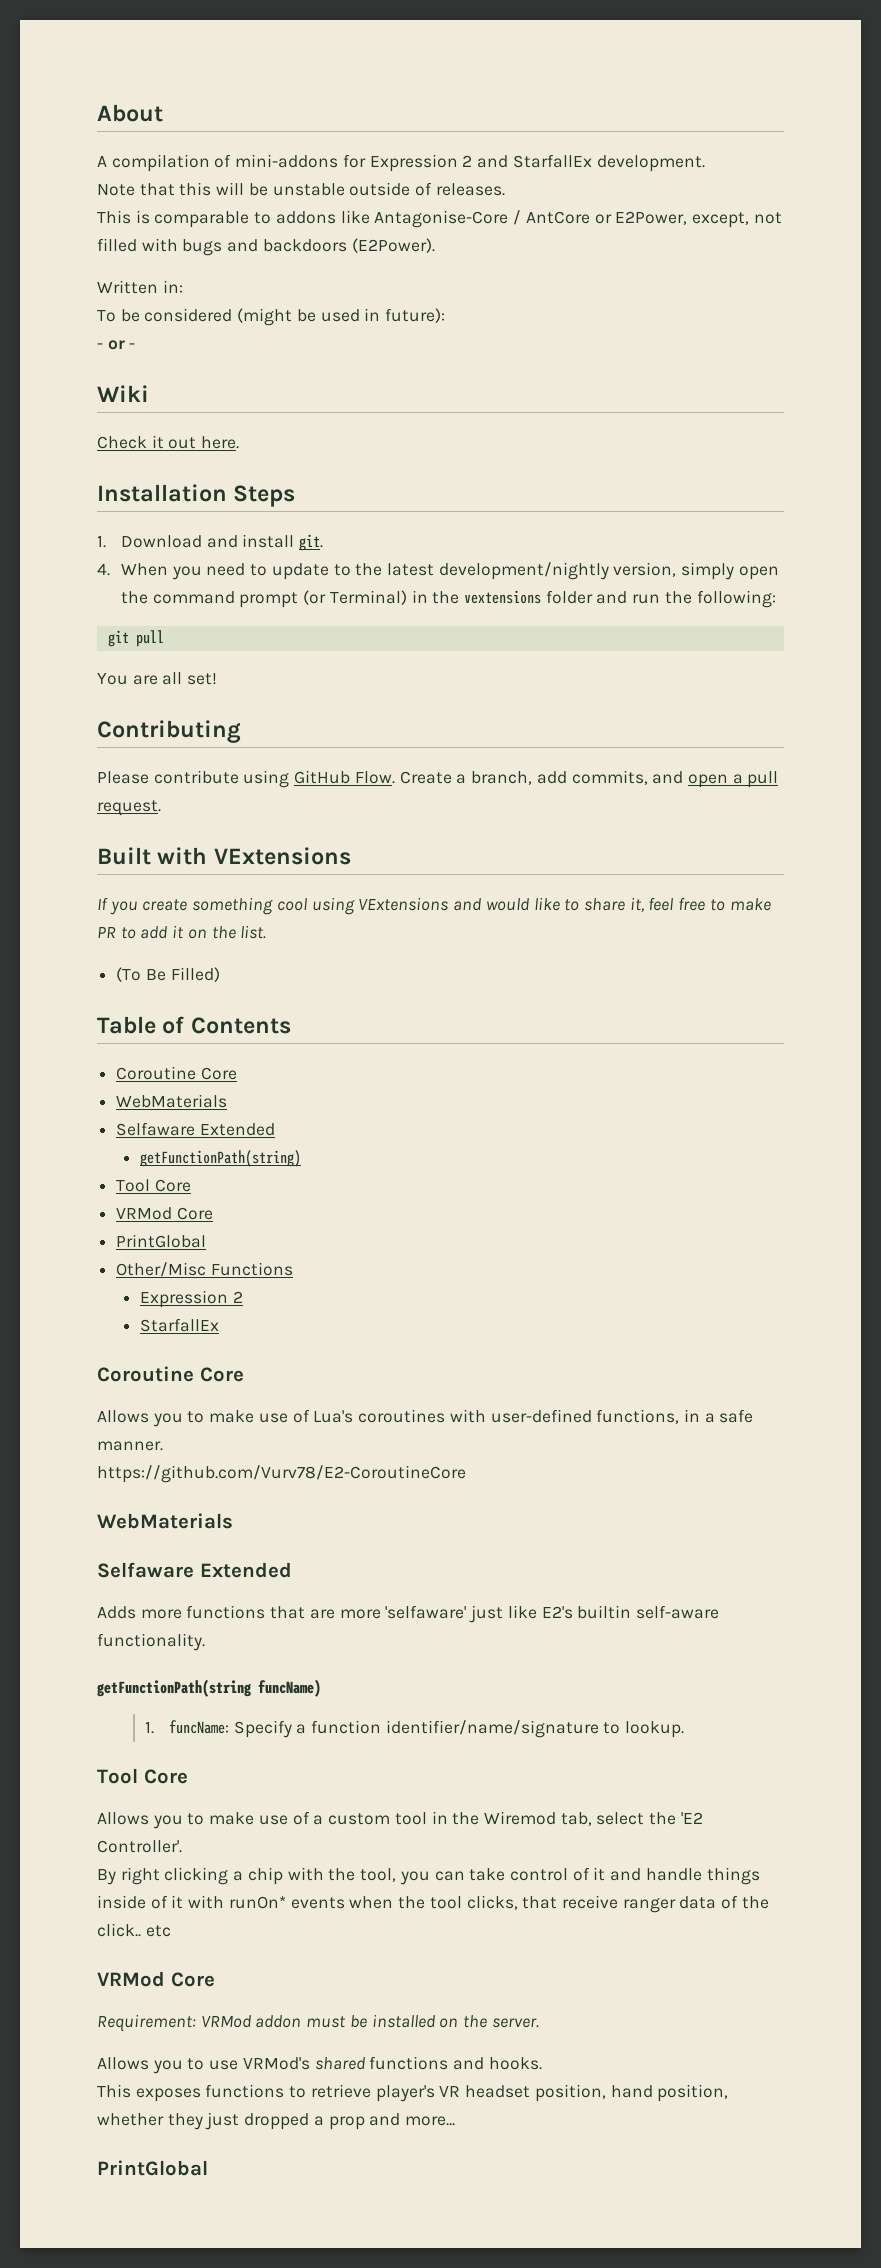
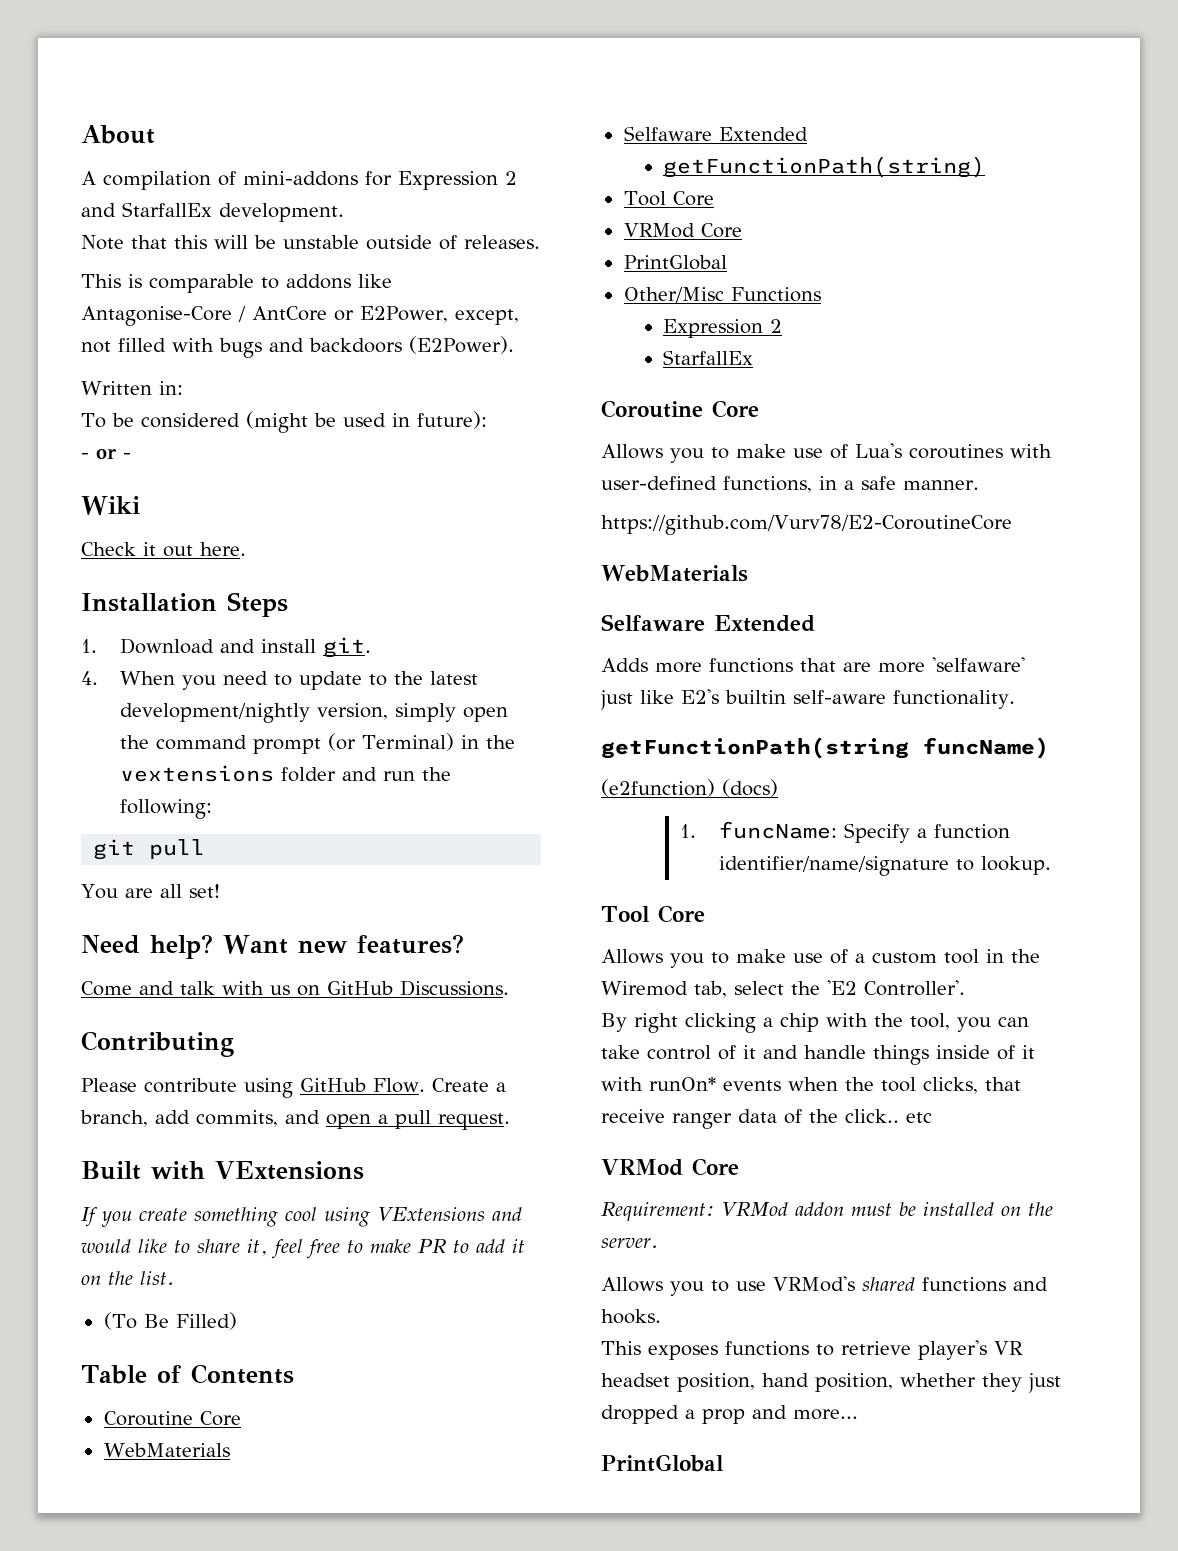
(218, 679) none -> [81,934,464,959] [81,980,509,996] // Need help? Want new features? // Come and talk with us on GitHub Discussions.
(321, 1688) none -> [601,779,778,797] // (e2function) (docs)

